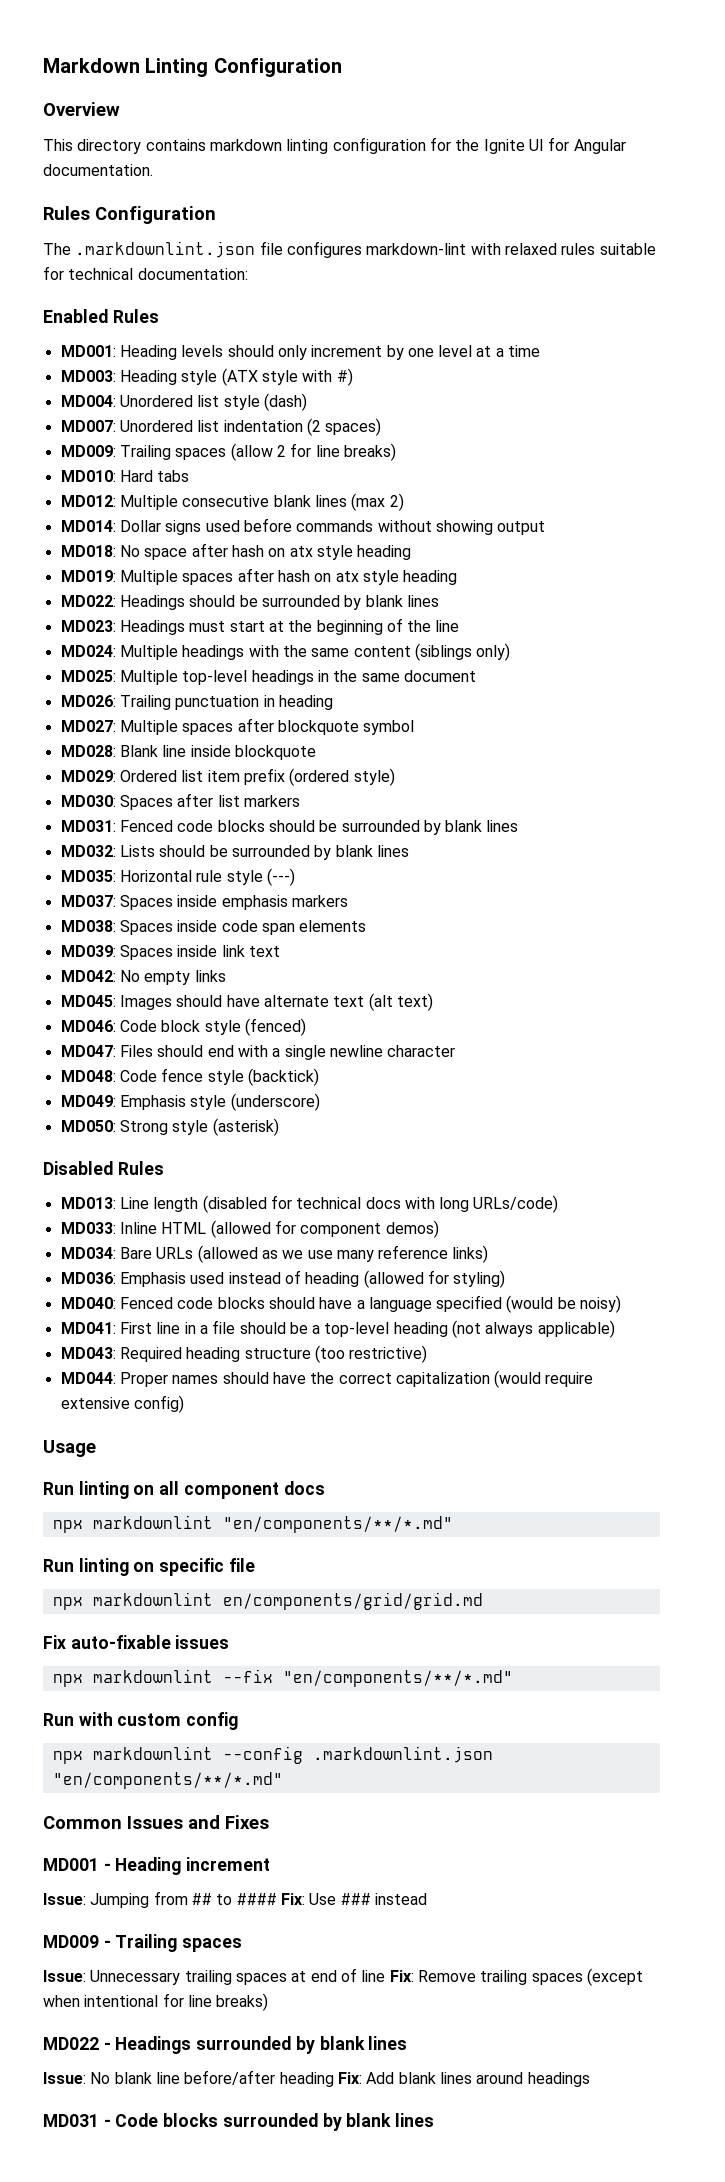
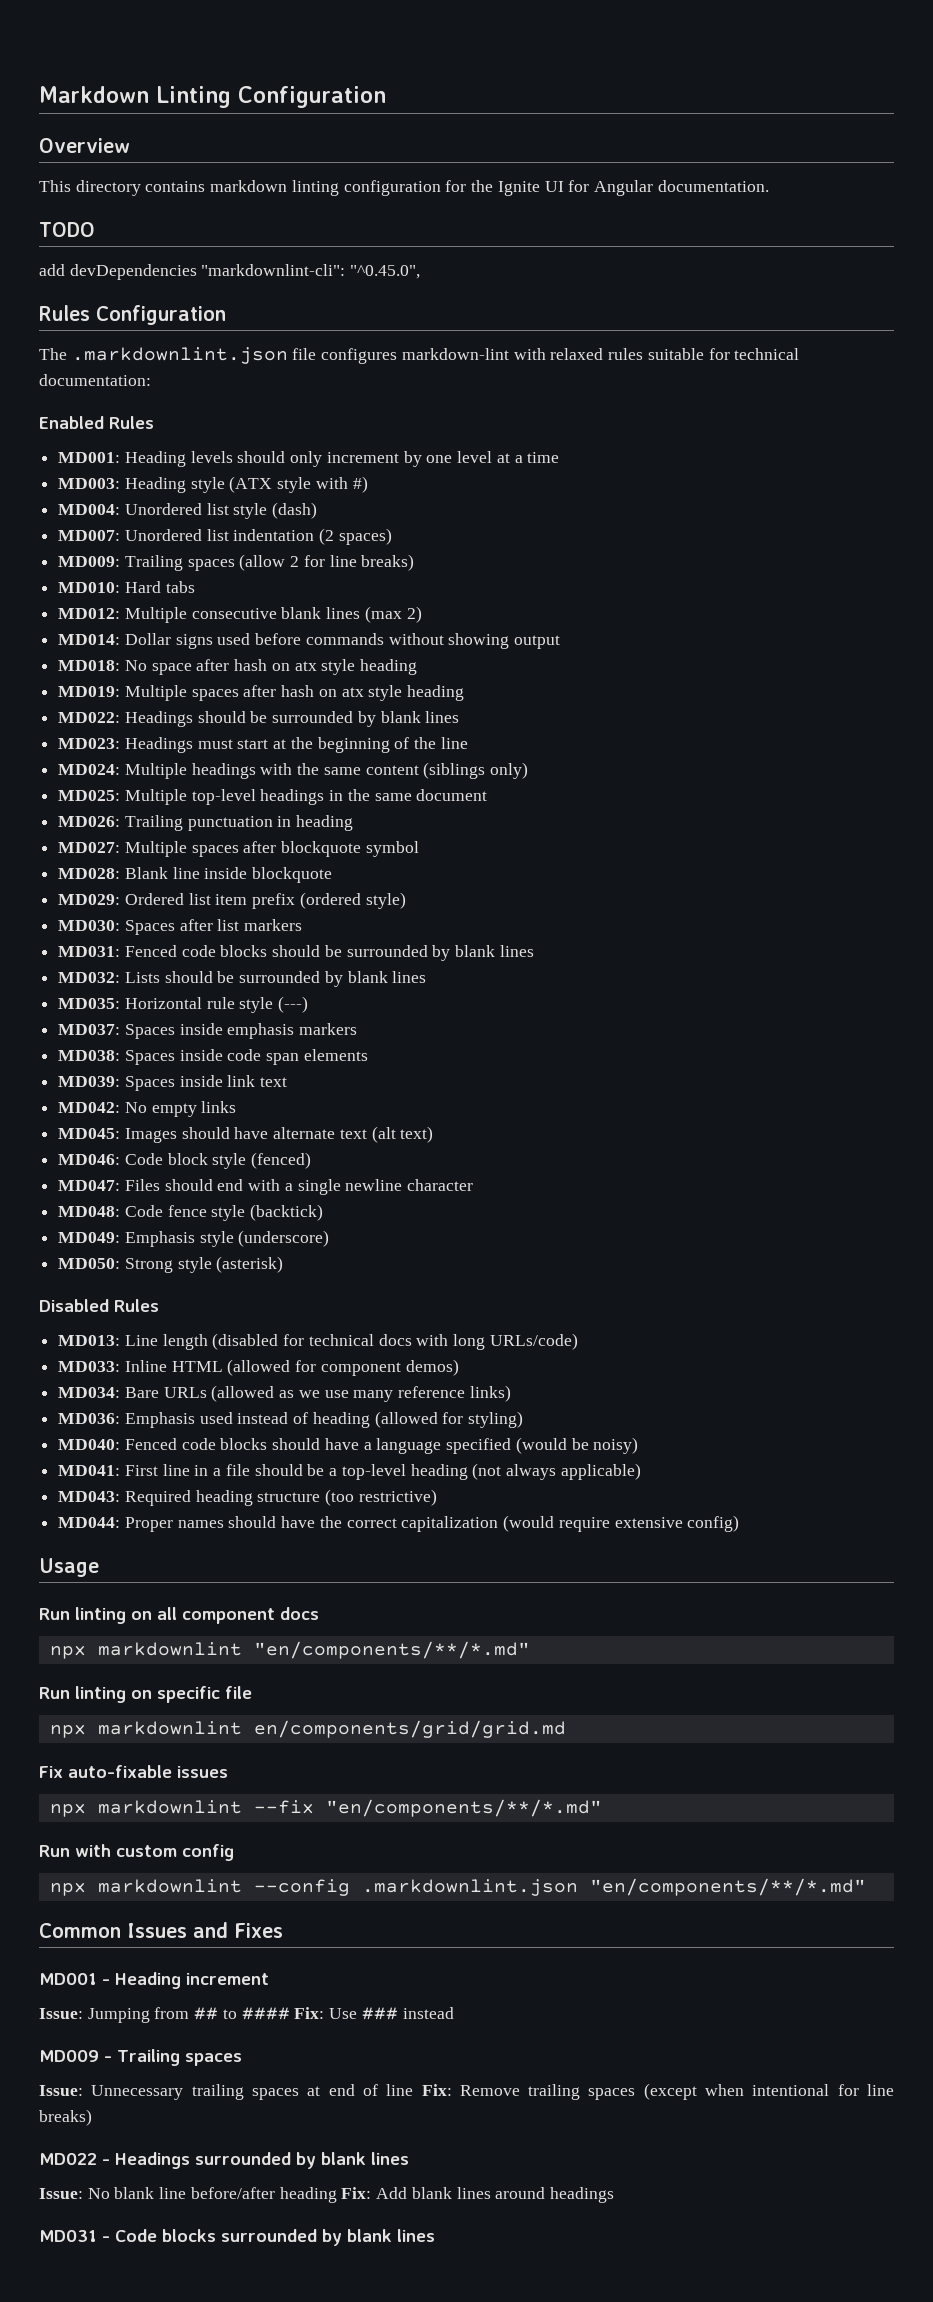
(153, 170) none -> [39,222,95,237] [39,264,421,280] // TODO // add devDependencies "markdownlint-cli": "^0.45.0",

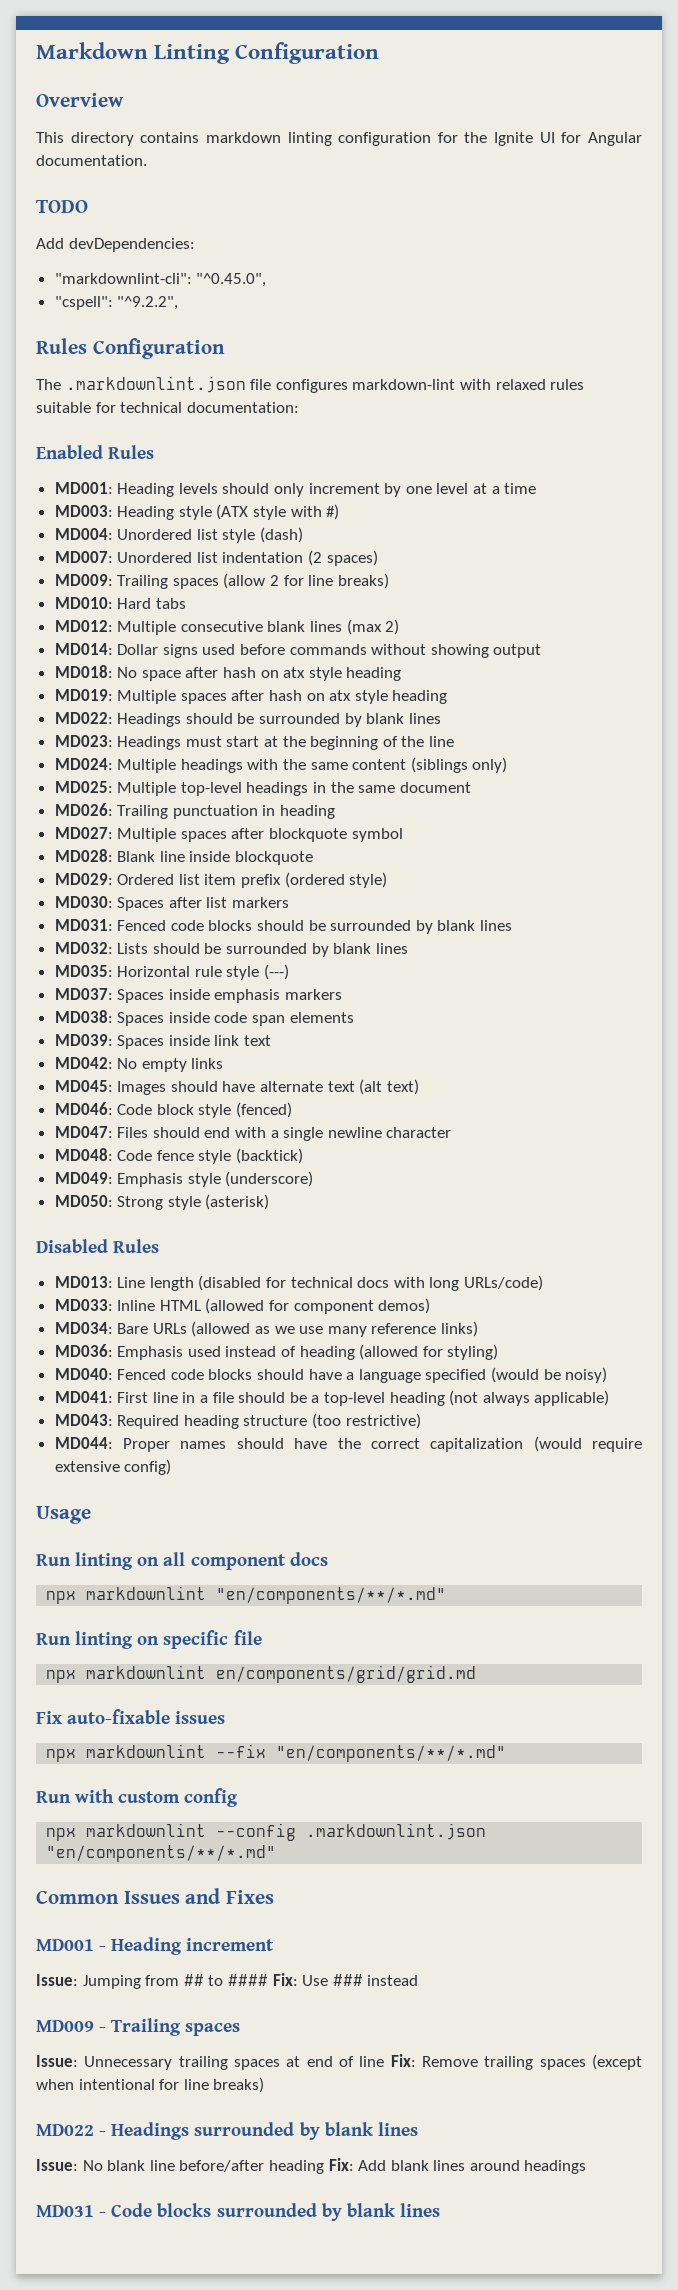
[39,264,197,280] add devDependencies -> [36,238,195,252] Add devDependencies: //
(421, 272) none -> [54,296,179,310] // "cspell": "^9.2.2",

